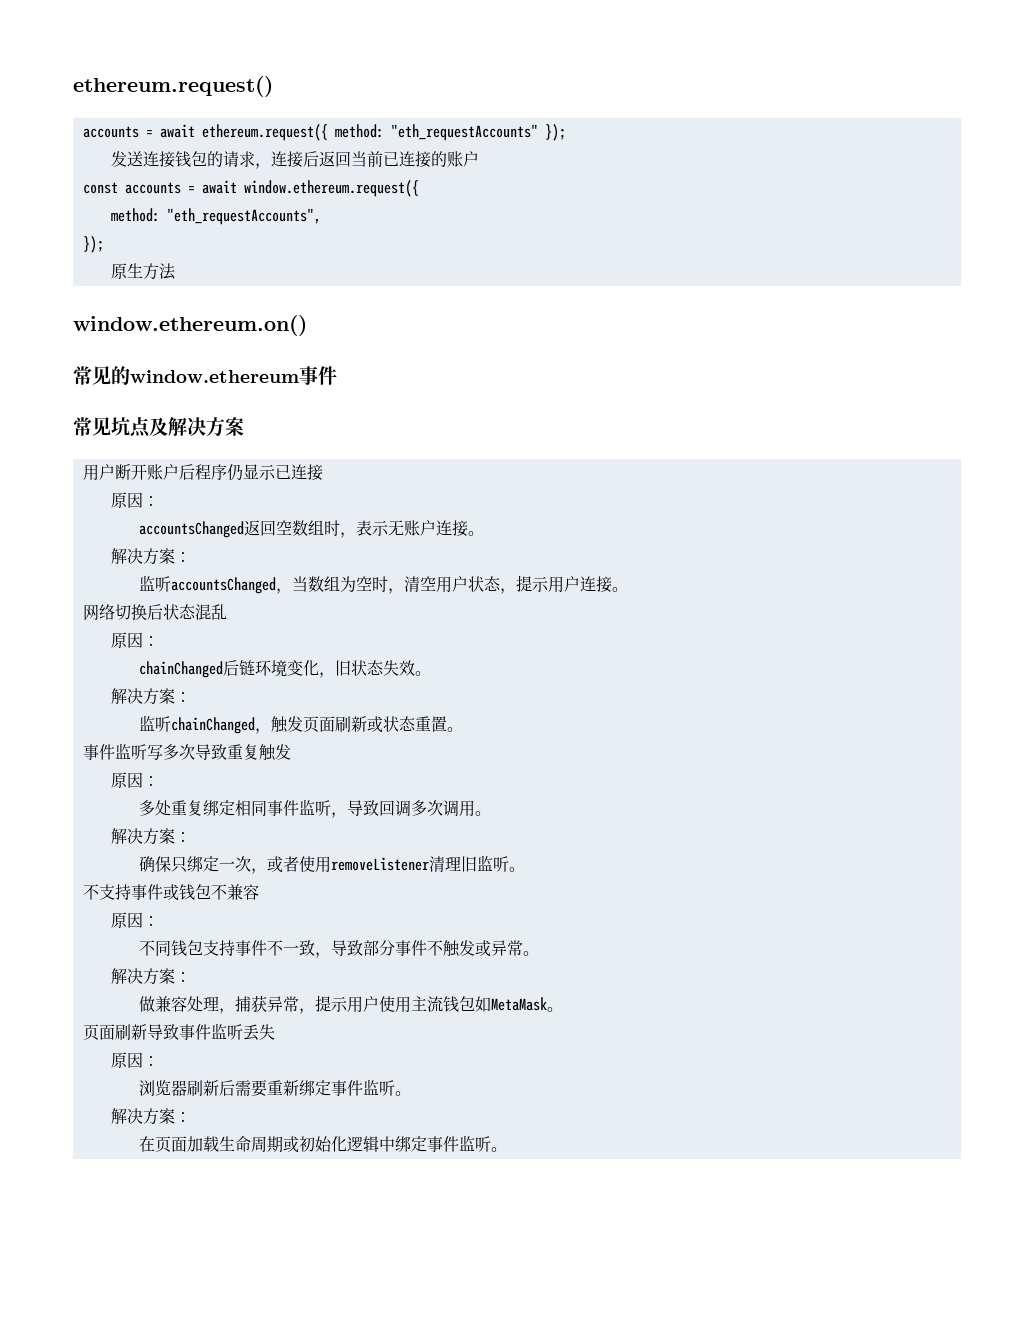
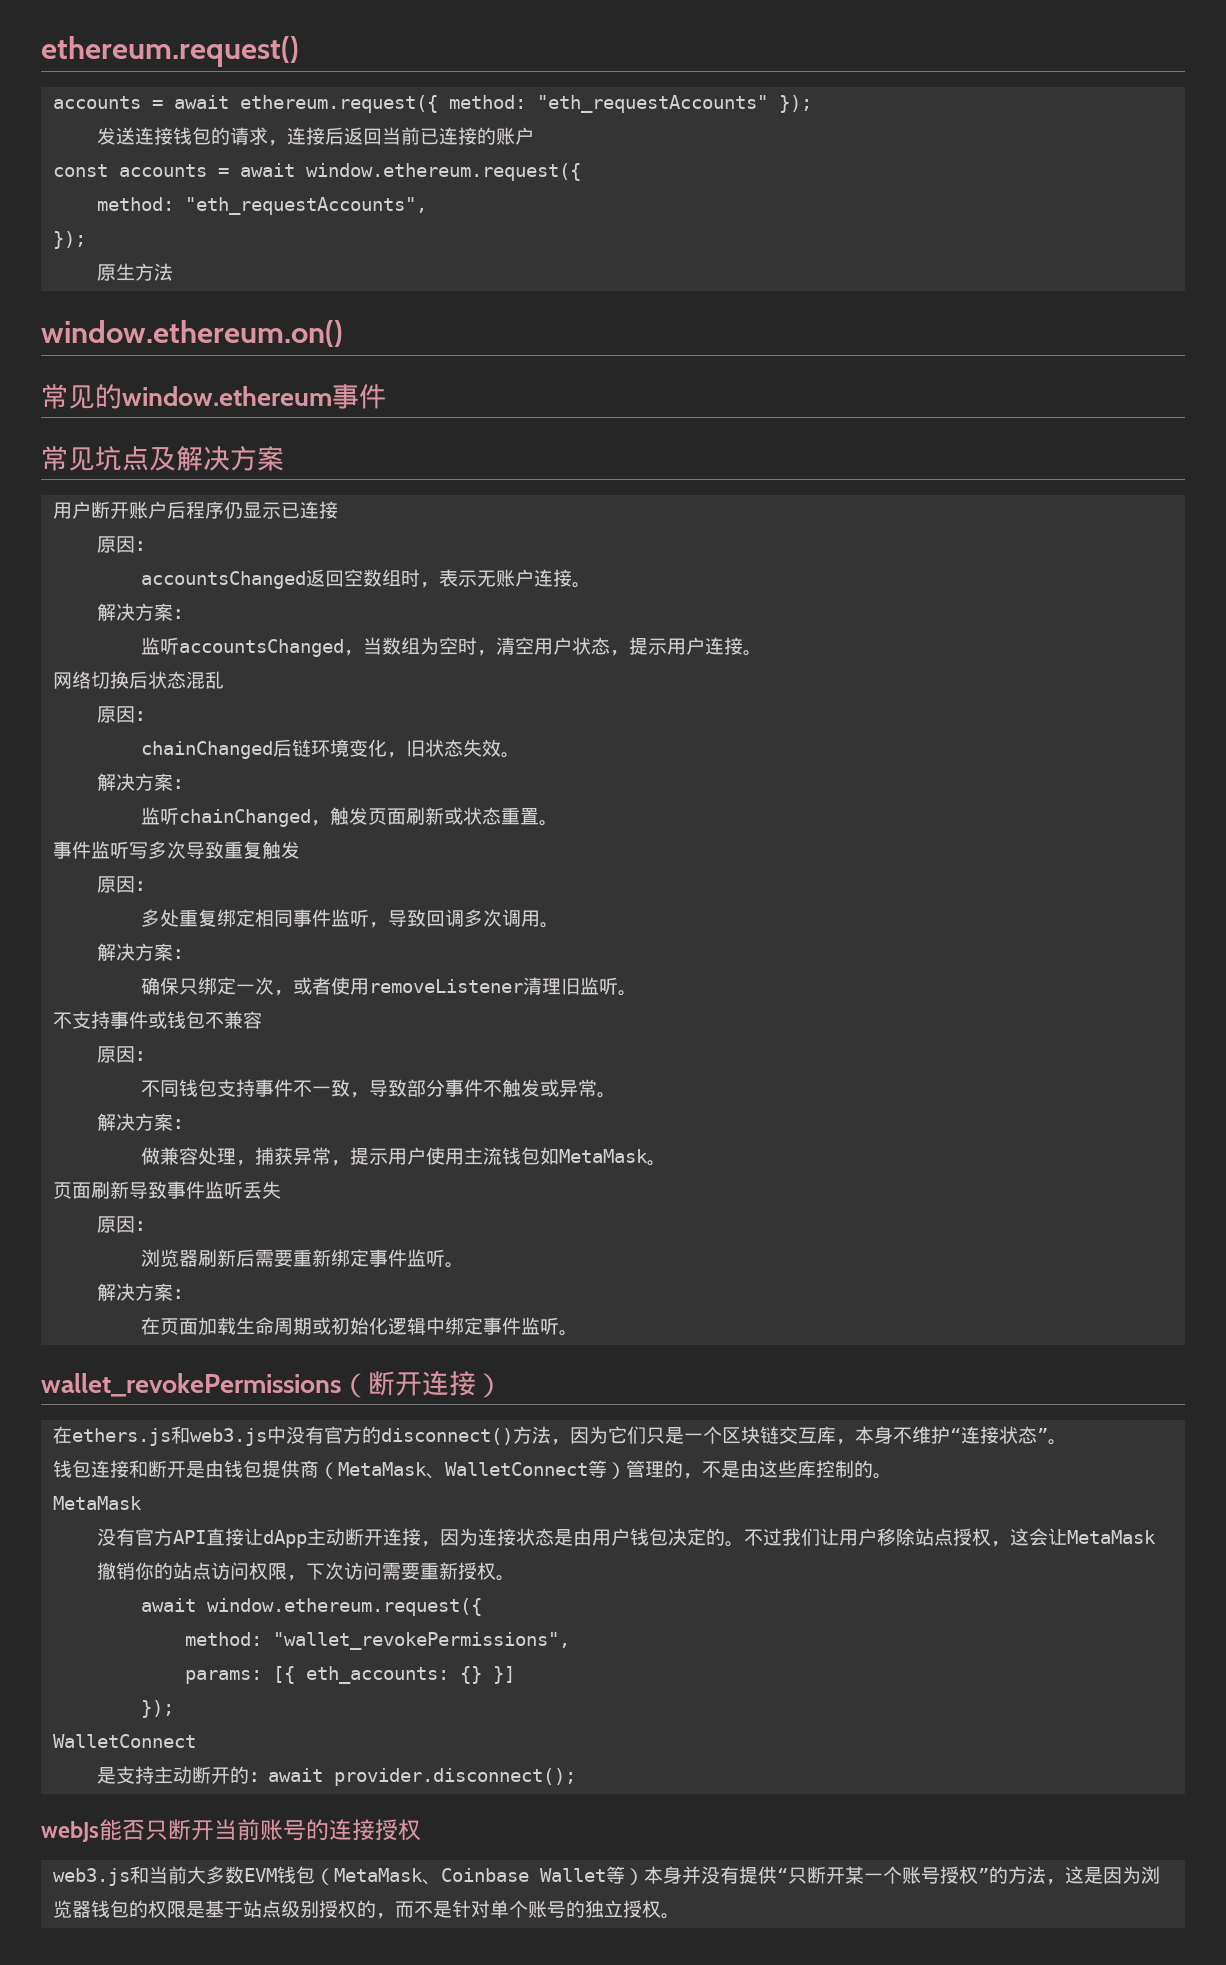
(507, 1149) none -> [41,1371,503,1398] [53,1426,1067,1446] [53,1460,892,1479] [53,1496,142,1510] [97,1528,1156,1548] [97,1562,515,1581] [141,1598,482,1616] [185,1632,570,1650] [185,1666,515,1684] [141,1700,174,1718] [53,1734,196,1748] [97,1766,576,1786] [41,1819,421,1842] [53,1866,1160,1886] [53,1900,680,1919] // wallet_revokePermissions（断开连接） // 在ethers.js和web3.js中没有官方的disconnect()方法，因为它们只是一个区块链交互库，本身不维护“连接状态”。 // 钱包连接和断开是由钱包提供商（MetaMask、WalletConnect等）管理的，不是由这些库控制的。 // MetaMask // 没有官方API直接让dApp主动断开连接，因为连接状态是由用户钱包决定的。不过我们让用户移除站点授权，这会让MetaMask撤销你的站点访问权限，下次访问需要重新授权。 // await window.ethereum.request({ // method: "wallet_revokePermissions", // params: [{ eth_accounts: {} }] // }); // WalletConnect // 是支持主动断开的：await provider.disconnect(); // webJs能否只断开当前账号的连接授权 // web3.js和当前大多数EVM钱包（MetaMask、Coinbase Wallet等）本身并没有提供“只断开某一个账号授权”的方法，这是因为浏览器钱包的权限是基于站点级别授权的，而不是针对单个账号的独立授权。

